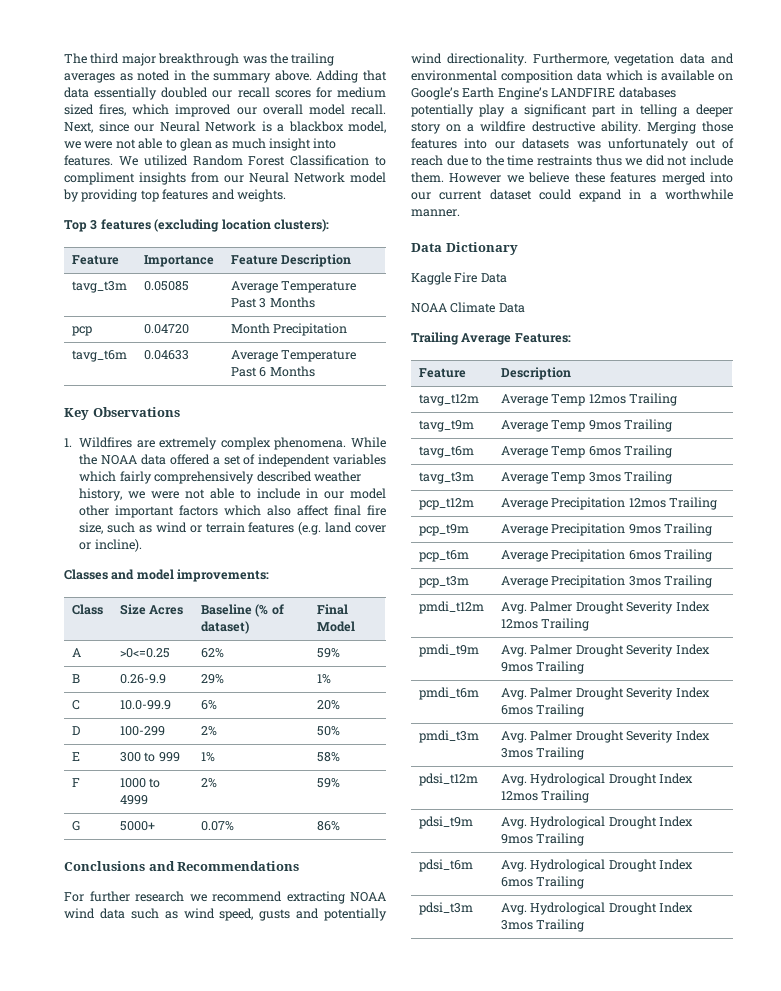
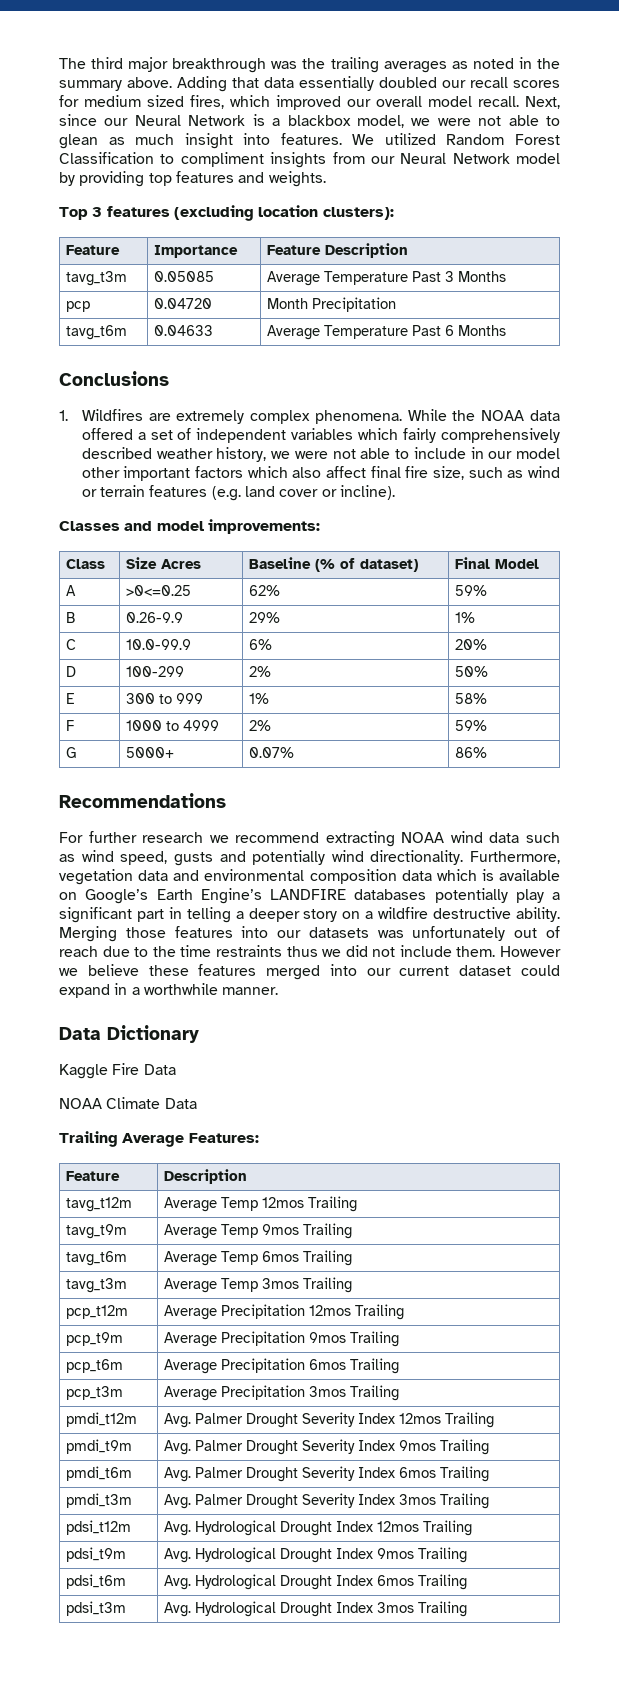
[64,407,180,420] Key Observations -> [59,371,169,386] Conclusions
[64,861,175,871] Conclusions and -> (488, 752) none

